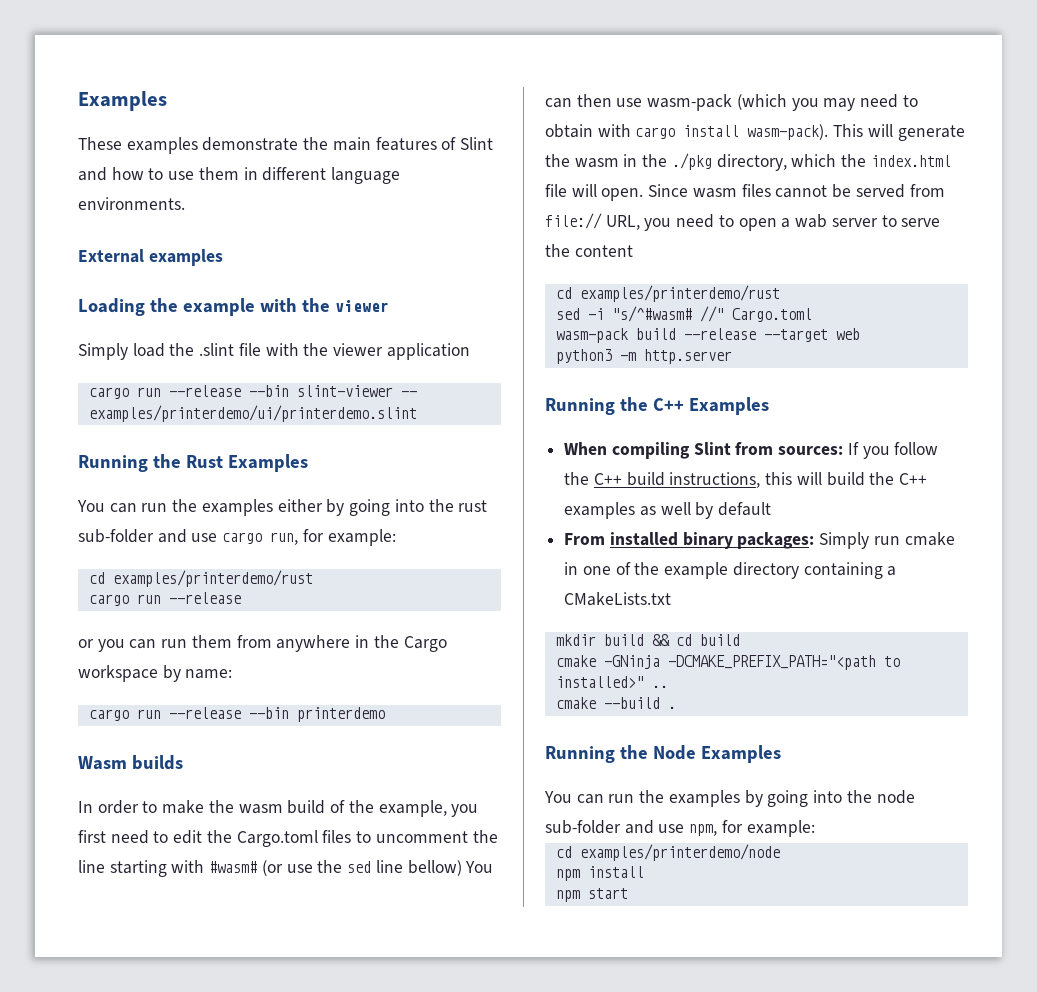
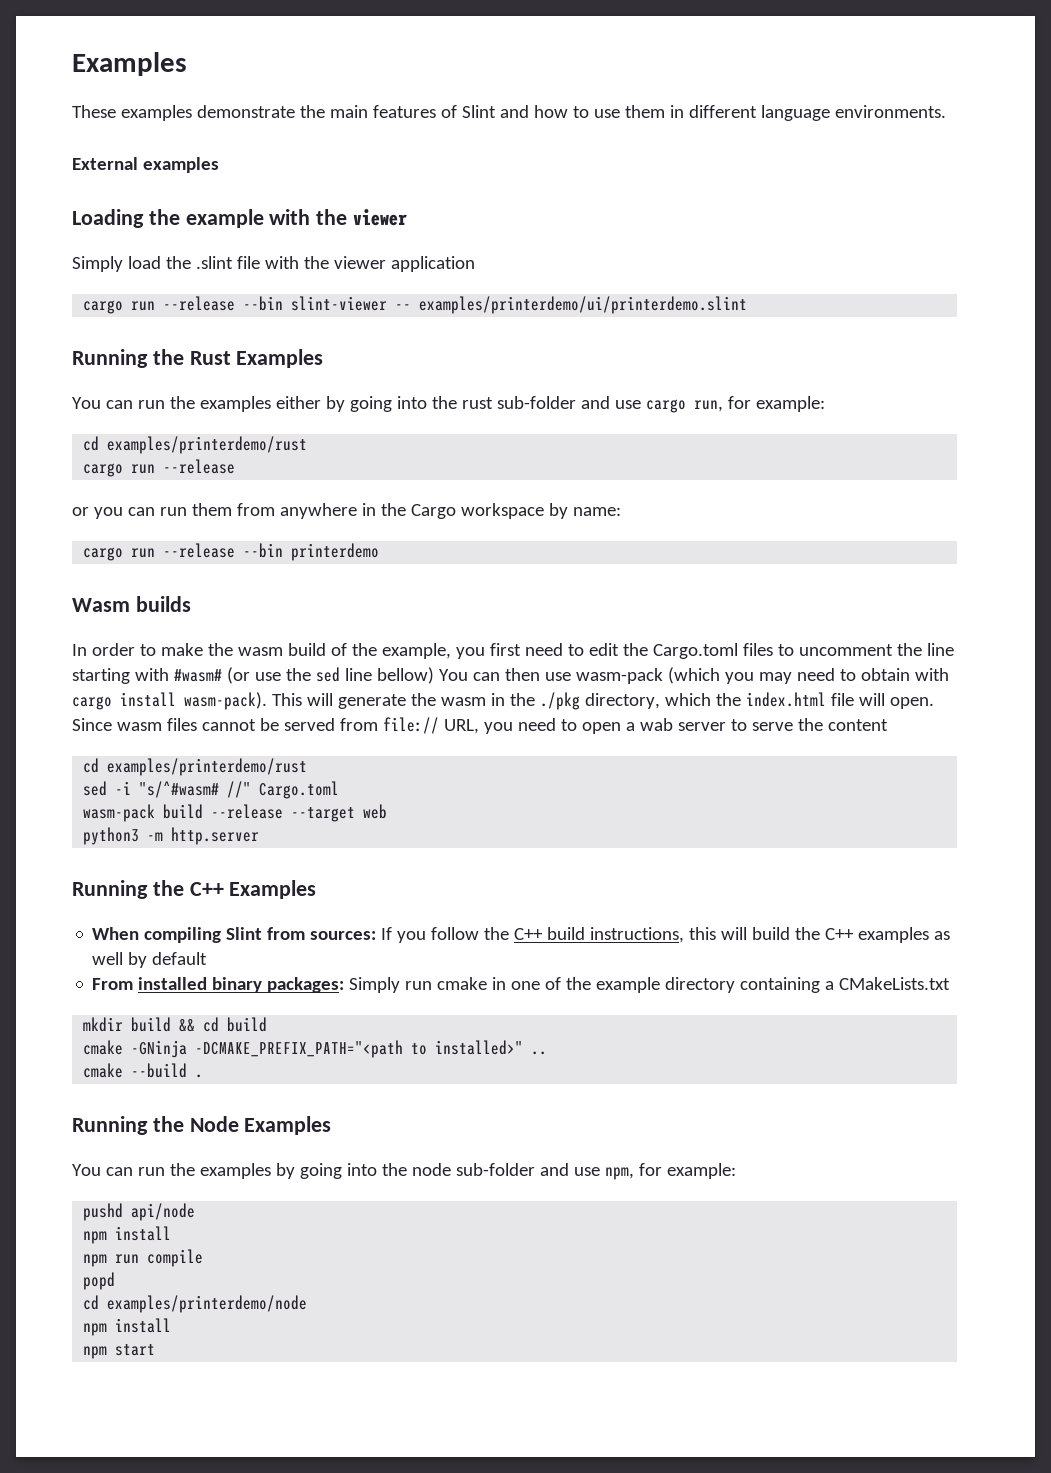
(815, 828) none -> [83,1203,196,1221] [83,1226,172,1244] [83,1249,204,1267] [83,1272,116,1290] // pushd api/node // npm install // npm run compile // popd

